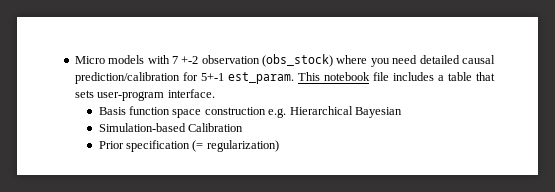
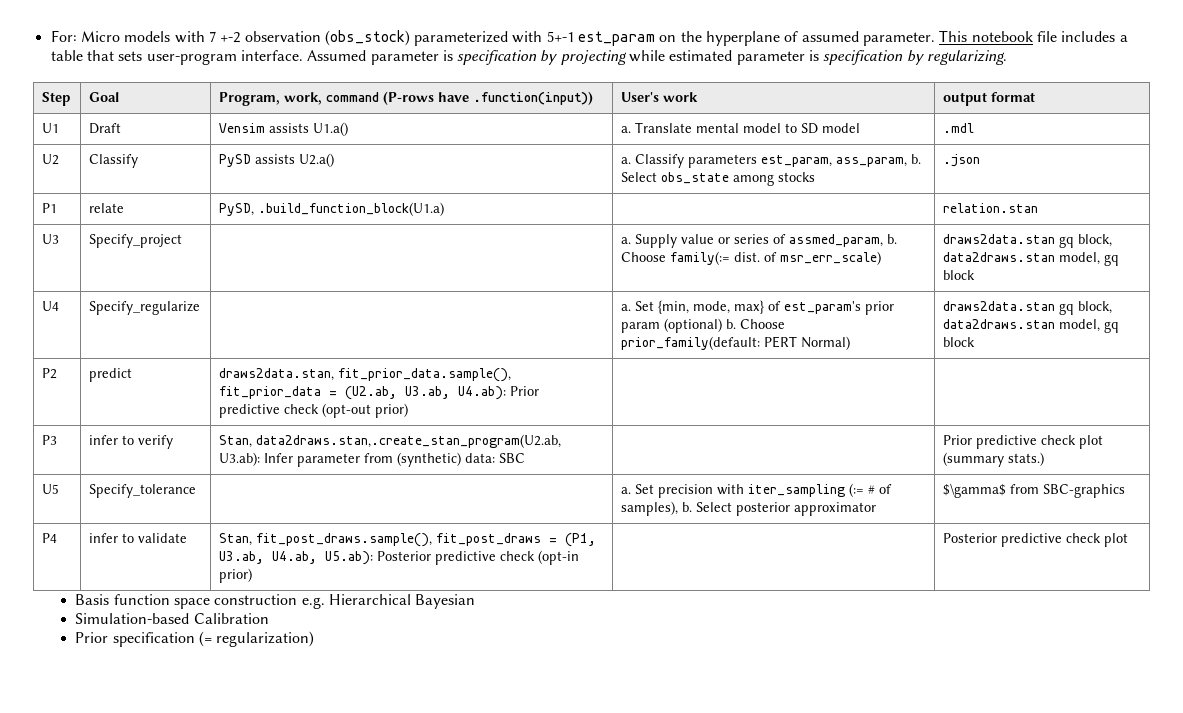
(74, 60) none -> [50,30,77,42] For:
[336,55,495,67] [74,72,294,84] where you need detailed causal prediction/calibration for 5+-1 est_param. -> [414,31,936,46] parameterized with 5+-1 est_param on the hyperplane of assumed parameter.
(215, 93) none -> [307,50,1008,65] [42,92,71,106] [89,92,120,102] [219,91,594,106] [621,92,699,102] [943,92,1036,106] [42,123,60,133] [89,123,122,134] [219,122,349,136] [621,122,861,134] [943,123,975,133] [42,154,60,165] [89,154,139,168] [219,153,335,167] [621,154,922,168] [621,172,816,186] [943,154,981,167] [42,203,58,213] [89,203,125,213] [219,202,445,216] [943,203,1039,213] [42,234,60,244] [89,234,183,248] [621,234,898,248] [621,251,882,265] [943,234,1113,248] [943,252,1120,266] [943,270,976,280] [42,301,60,311] [89,301,201,315] [621,300,895,315] [621,318,786,333] [621,336,851,350] [943,301,1113,315] [943,319,1120,333] [943,337,976,347] [42,368,58,379] [89,368,133,382] [219,368,512,382] [219,386,540,400] [219,403,409,418] [42,435,58,445] [89,435,174,449] [219,434,562,448] [219,452,526,467] [943,435,1104,449] [943,452,1045,467] [42,484,60,494] [89,484,197,498] [621,483,893,498] [621,501,877,516] [943,483,1126,498] [42,533,58,543] [89,533,188,543] [219,533,597,547] [219,550,580,565] [219,568,253,583] [943,533,1129,547] Assumed parameter is specification by projecting while estimated parameter is specification by regularizing. // Step | Goal | Program, work, command (P-rows have .function(input)) | User's work | output format // U1 | Draft | Vensim assists U1.a() | a. Translate mental model to SD model | .mdl // U2 | Classify | PySD assists U2.a() | a. Classify parameters est_param, ass_param, b. Select obs_state among stocks | .json // P1 | relate | PySD, .build_function_block(U1.a) | | relation.stan // U3 | Specify_project | | a. Supply value or series of assmed_param, b. Choose family(:= dist. of msr_err_scale) | draws2data.stan gq block, data2draws.stan model, gq block // U4 | Specify_regularize | | a. Set {min, mode, max} of est_param's prior param (optional) b. Choose prior_family(default: PERT Normal) | draws2data.stan gq block, data2draws.stan model, gq block // P2 | predict | draws2data.stan, fit_prior_data.sample(), fit_prior_data = (U2.ab, U3.ab, U4.ab): Prior predictive check (opt-out prior) | | // P3 | infer to verify | Stan, data2draws.stan,.create_stan_program(U2.ab, U3.ab): Infer parameter from (synthetic) data: SBC | | Prior predictive check plot (summary stats.) // U5 | Specify_tolerance | | a. Set precision with iter_sampling (:= # of samples), b. Select posterior approximator | $\gamma$ from SBC-graphics // P4 | infer to validate | Stan, fit_post_draws.sample(), fit_post_draws = (P1, U3.ab, U4.ab, U5.ab): Posterior predictive check (opt-in prior) | | Posterior predictive check plot

